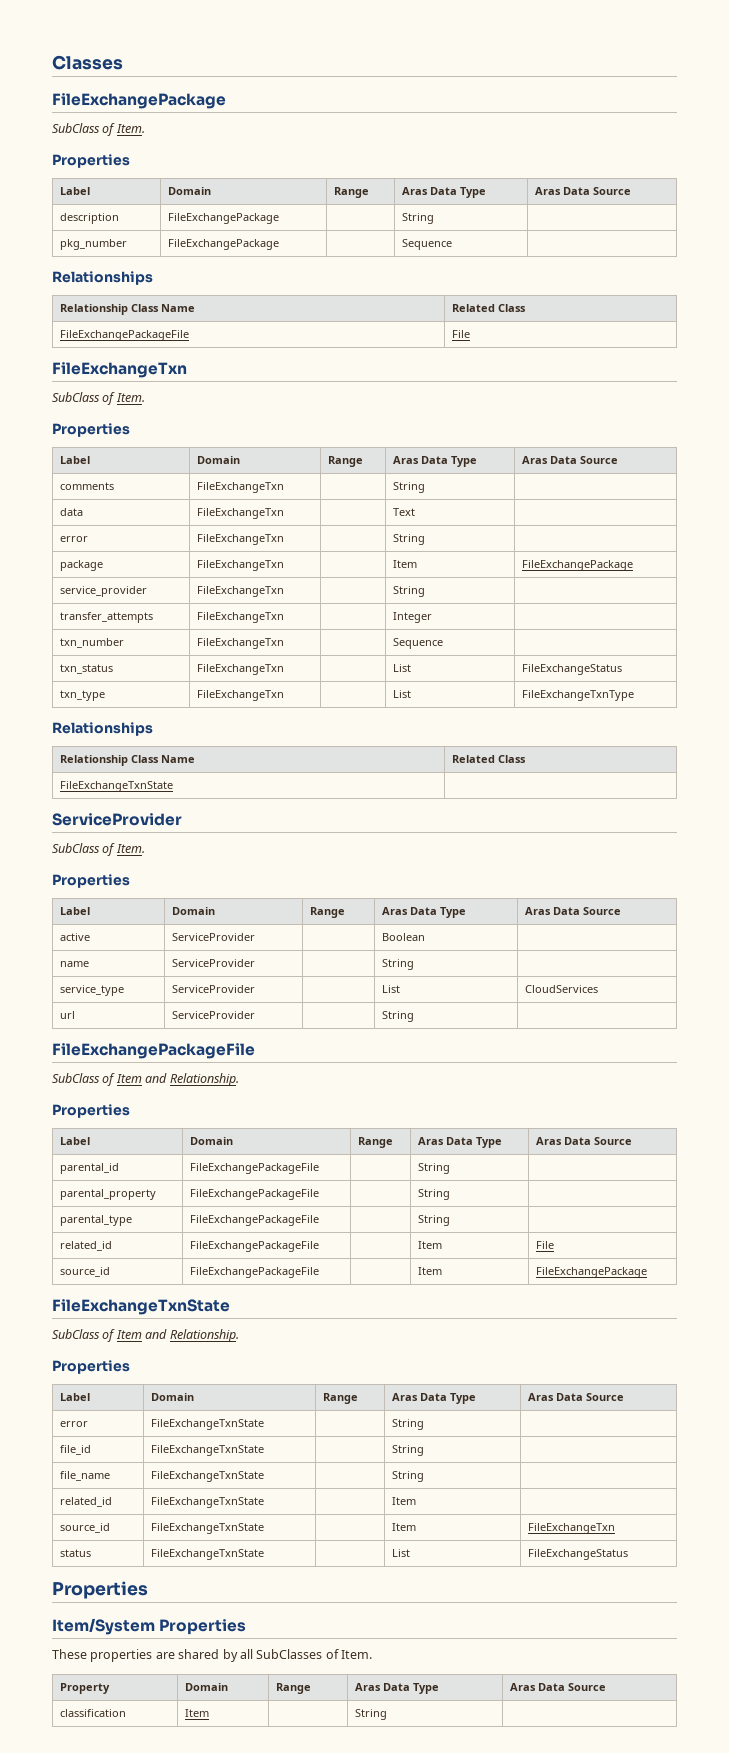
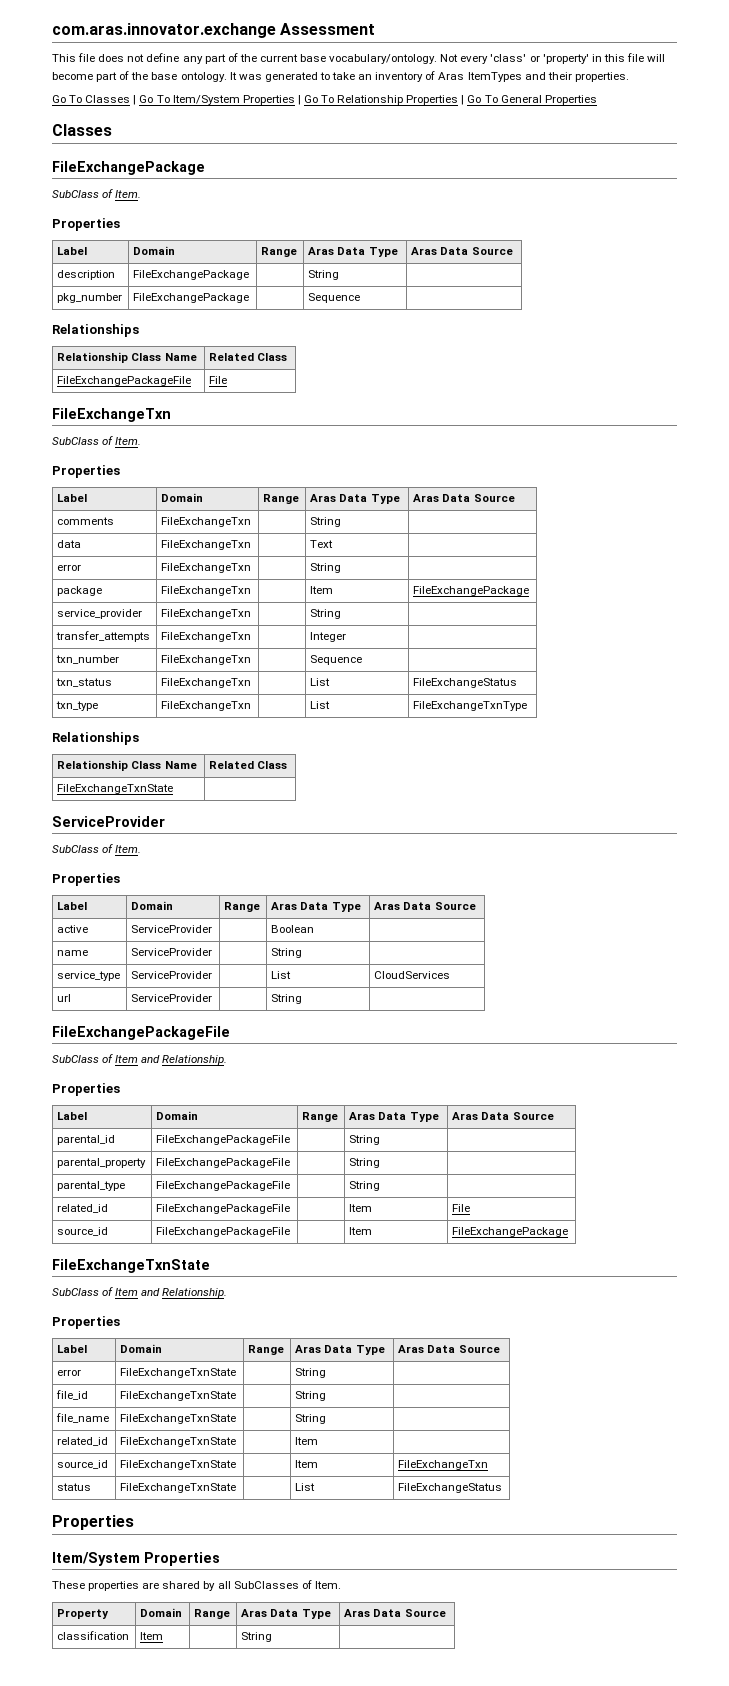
(52, 62) none -> [52,23,376,38] [52,53,666,64] [52,71,629,82] [52,95,597,105] com.aras.innovator.exchange Assessment // This file does not define any part of the current base vocabulary/ontology. Not every 'class' or 'property' in this file will become part of the base ontology. It was generated to take an inventory of Aras ItemTypes and their properties. // Go To Classes | Go To Item/System Properties | Go To Relationship Properties | Go To General Properties //

